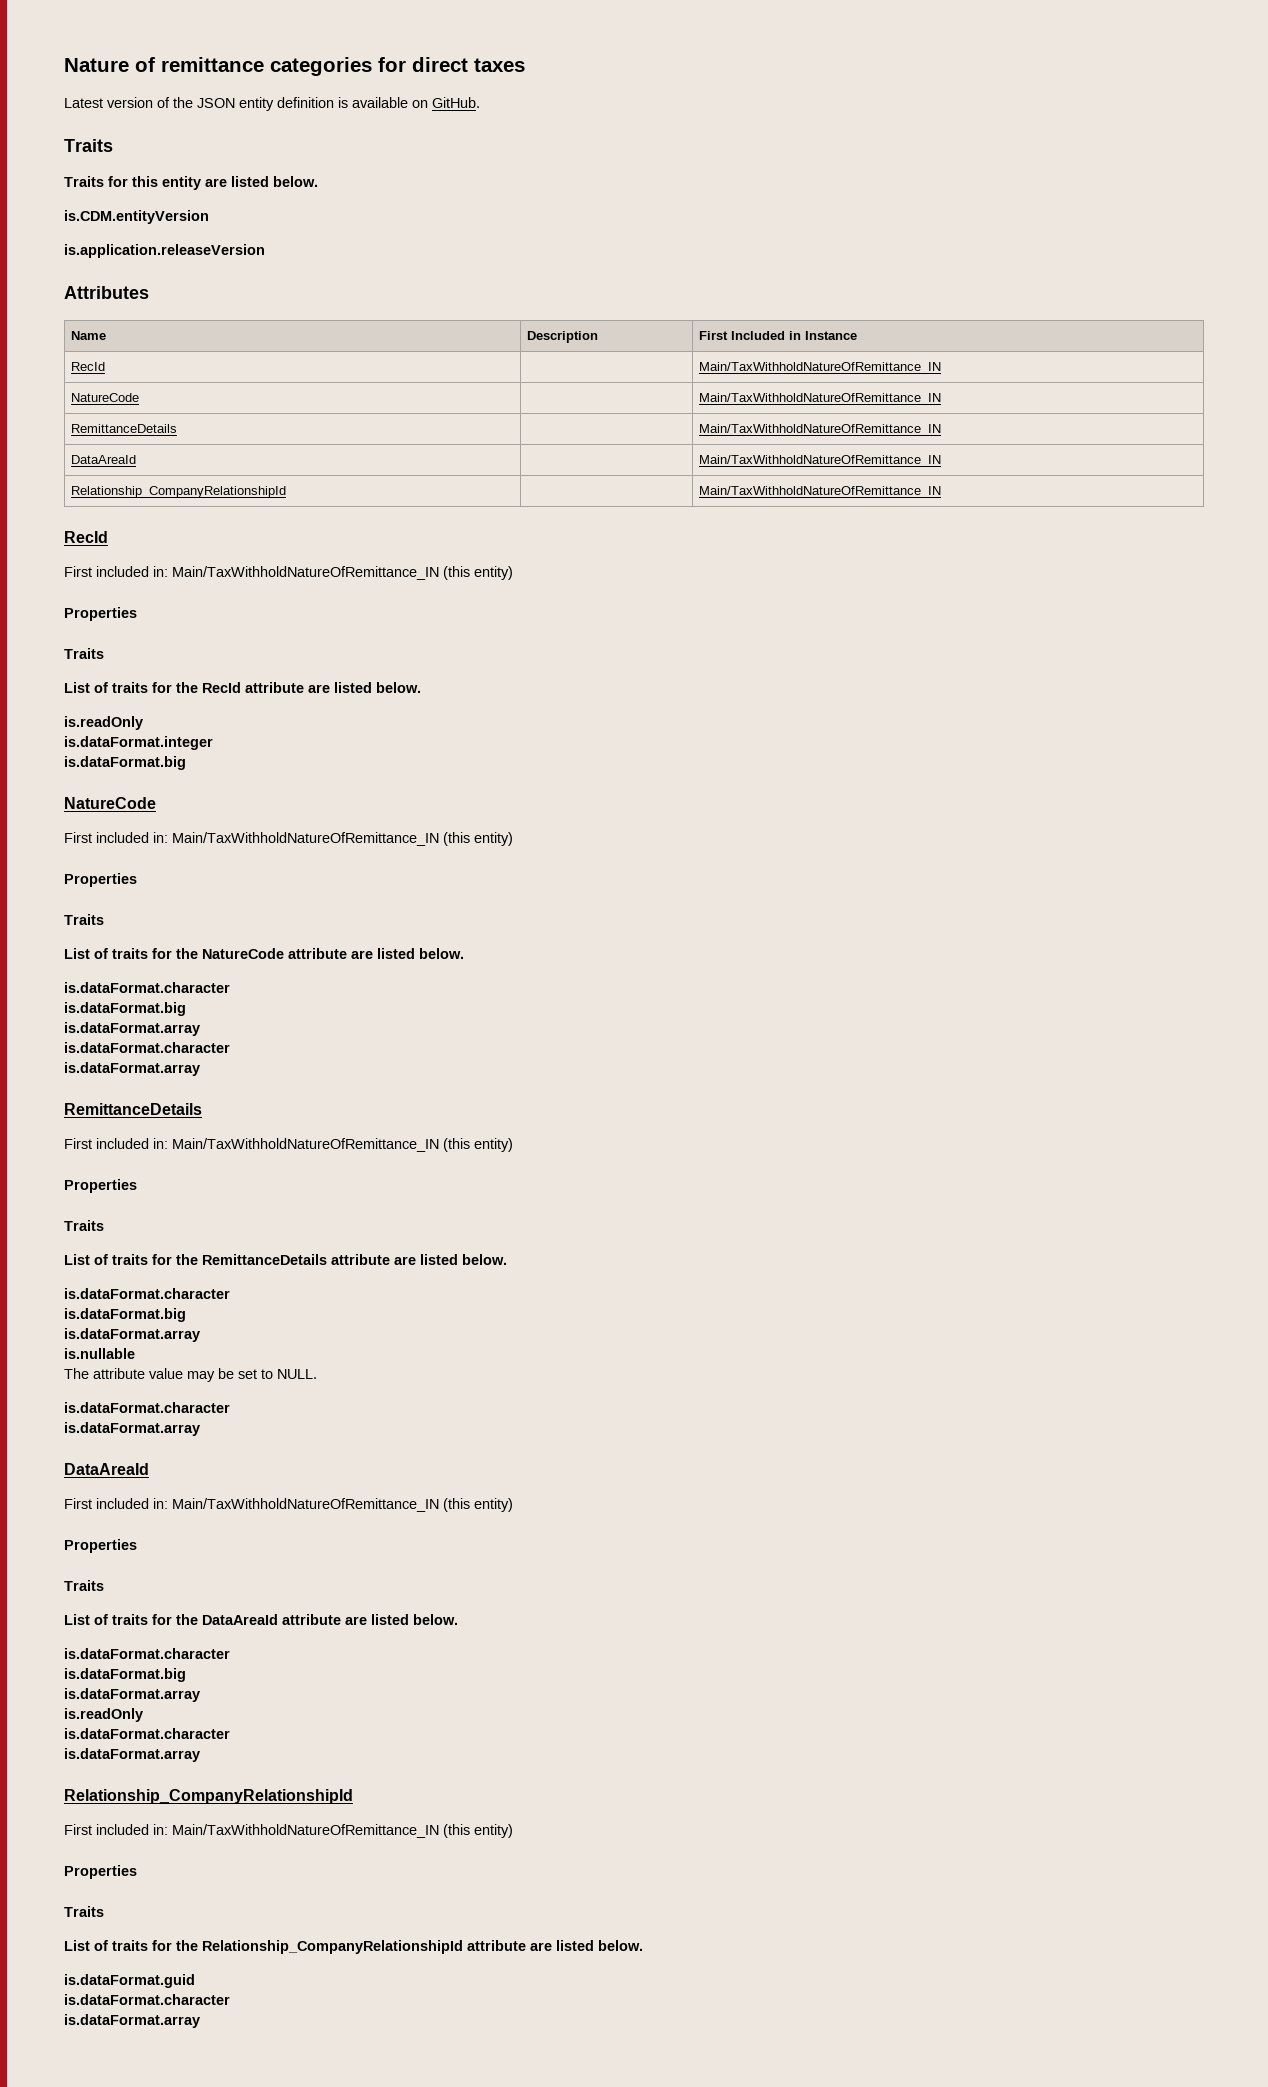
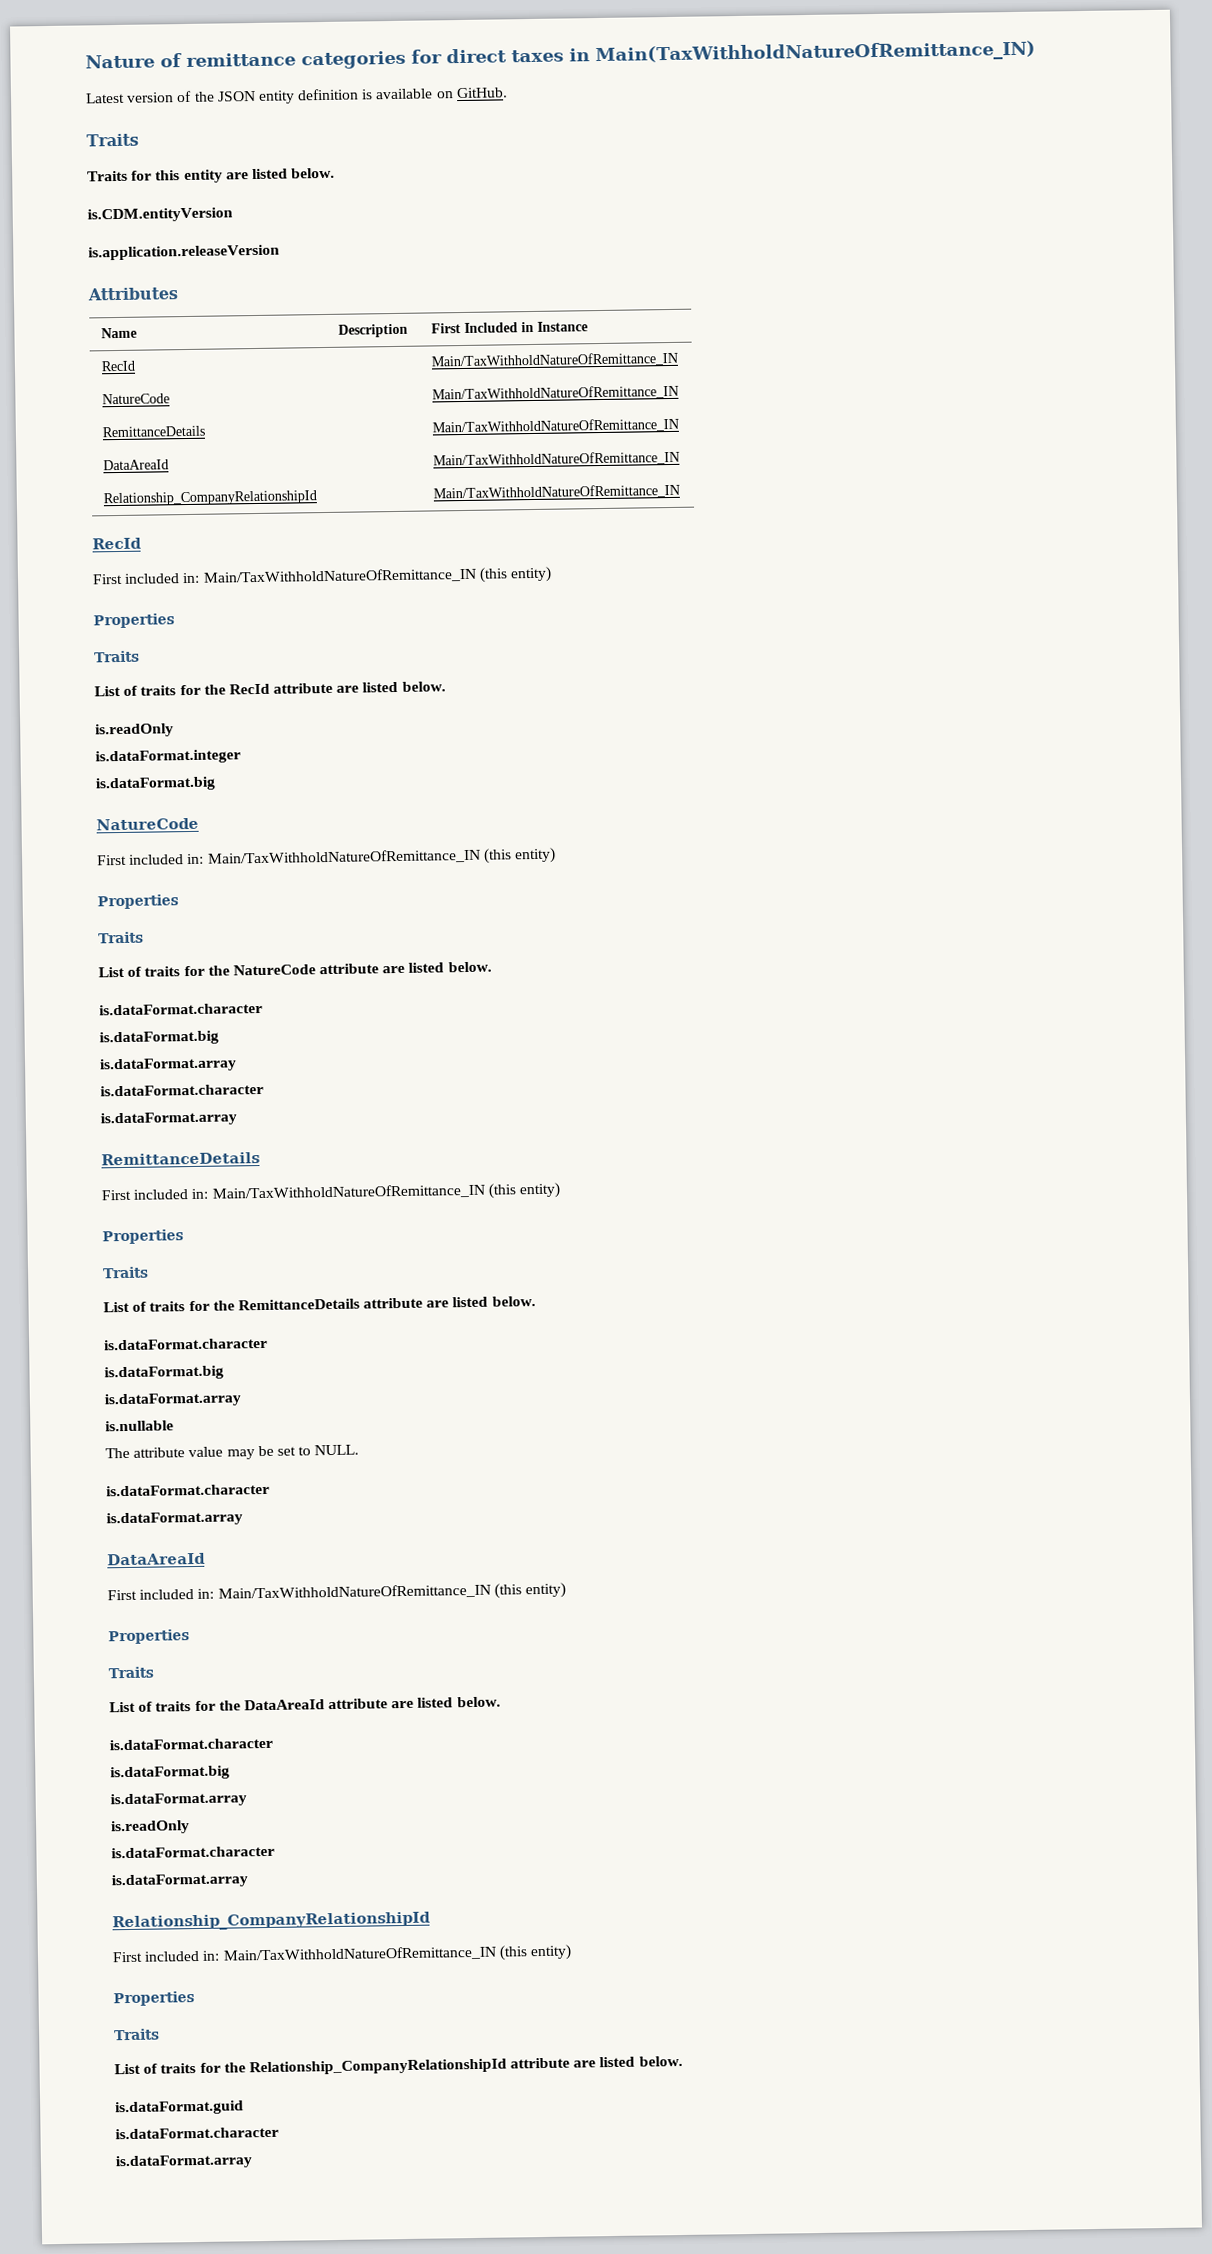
(525, 65) none -> [569,40,1036,66] in Main(TaxWithholdNatureOfRemittance_IN)

